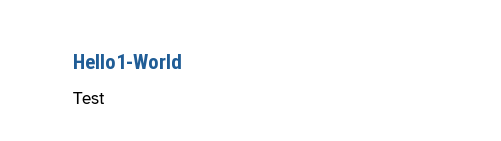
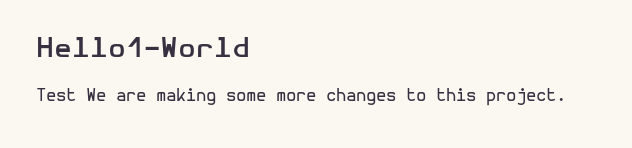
(105, 98) none -> [86,88,566,106] We are making some more changes to this project.

